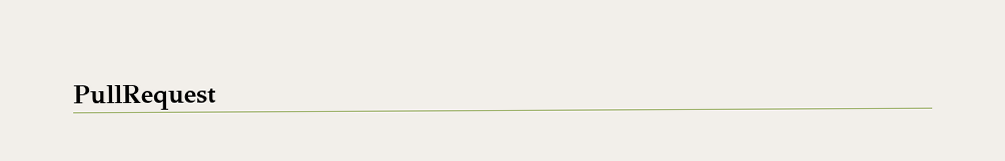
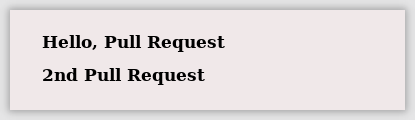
[73,84,217,111] PullRequest -> [42,35,225,52] [42,68,205,85] Hello, Pull Request // 2nd Pull Request

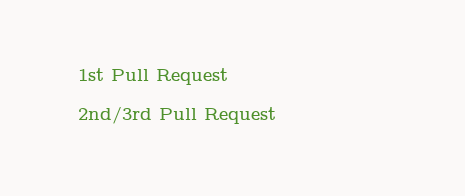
[42,35,98,50] Hello, -> [78,68,104,81] 1st
[42,68,78,81] 2nd -> [78,106,152,124] 2nd/3rd

